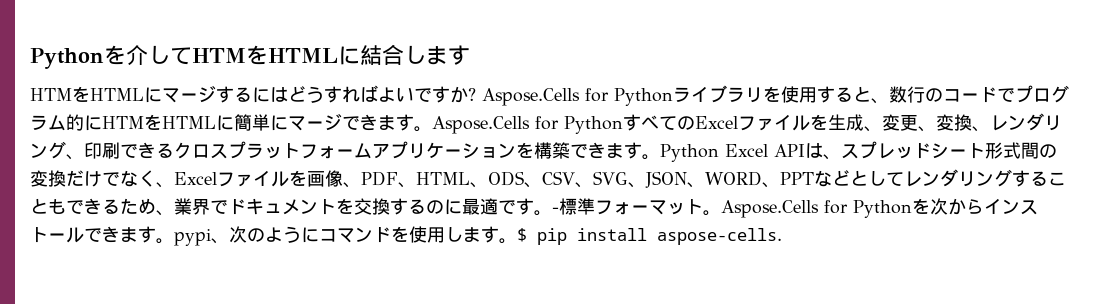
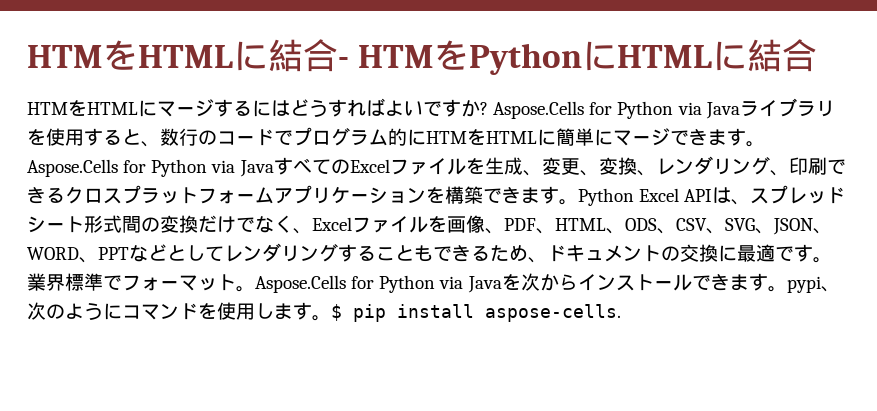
[30,45,192,69] Pythonを介して -> (27, 56) none
[404,45,470,65] します -> [338,39,818,75] - HTMをPythonにHTMLに結合
(673, 97) none -> [677,102,740,119] via Java
(623, 125) none -> [211,160,274,177] via Java
[174,198,228,215] 業界で -> (547, 260) none
[336,198,444,215] を交換するの -> [661,244,718,262] の交換
[552,198,595,215] -標準 -> [27,273,122,291] 業界標準で
(912, 209) none -> [439,276,502,293] via Java

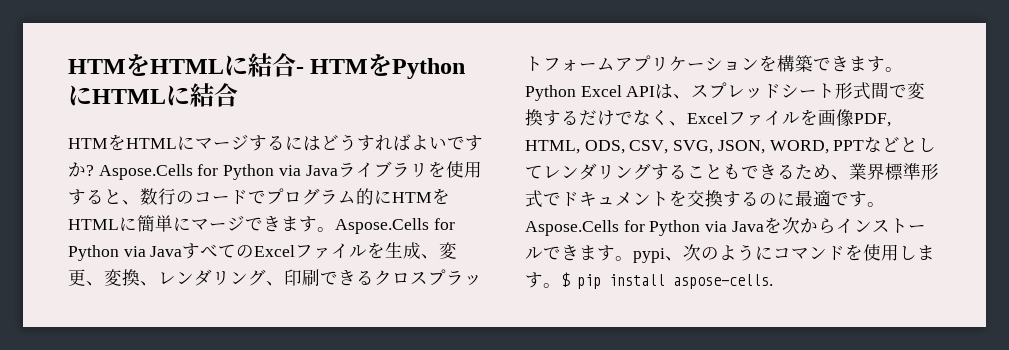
[141,215,198,233] の変換 -> [889,82,926,99] [525,109,579,126] で変換する
[485,218,832,235] [27,247,98,263] 、PDF、HTML、ODS、CSV、SVG、JSON、WORD、 -> [854,113,891,127] [525,140,829,154] PDF, HTML, ODS, CSV, SVG, JSON, WORD,
[547,244,832,263] [27,273,236,291] ドキュメントの交換に最適です。業界標準でフォーマット -> [849,163,939,180] [525,190,867,208] 業界標準形式でドキュメントを交換するのに最適です

